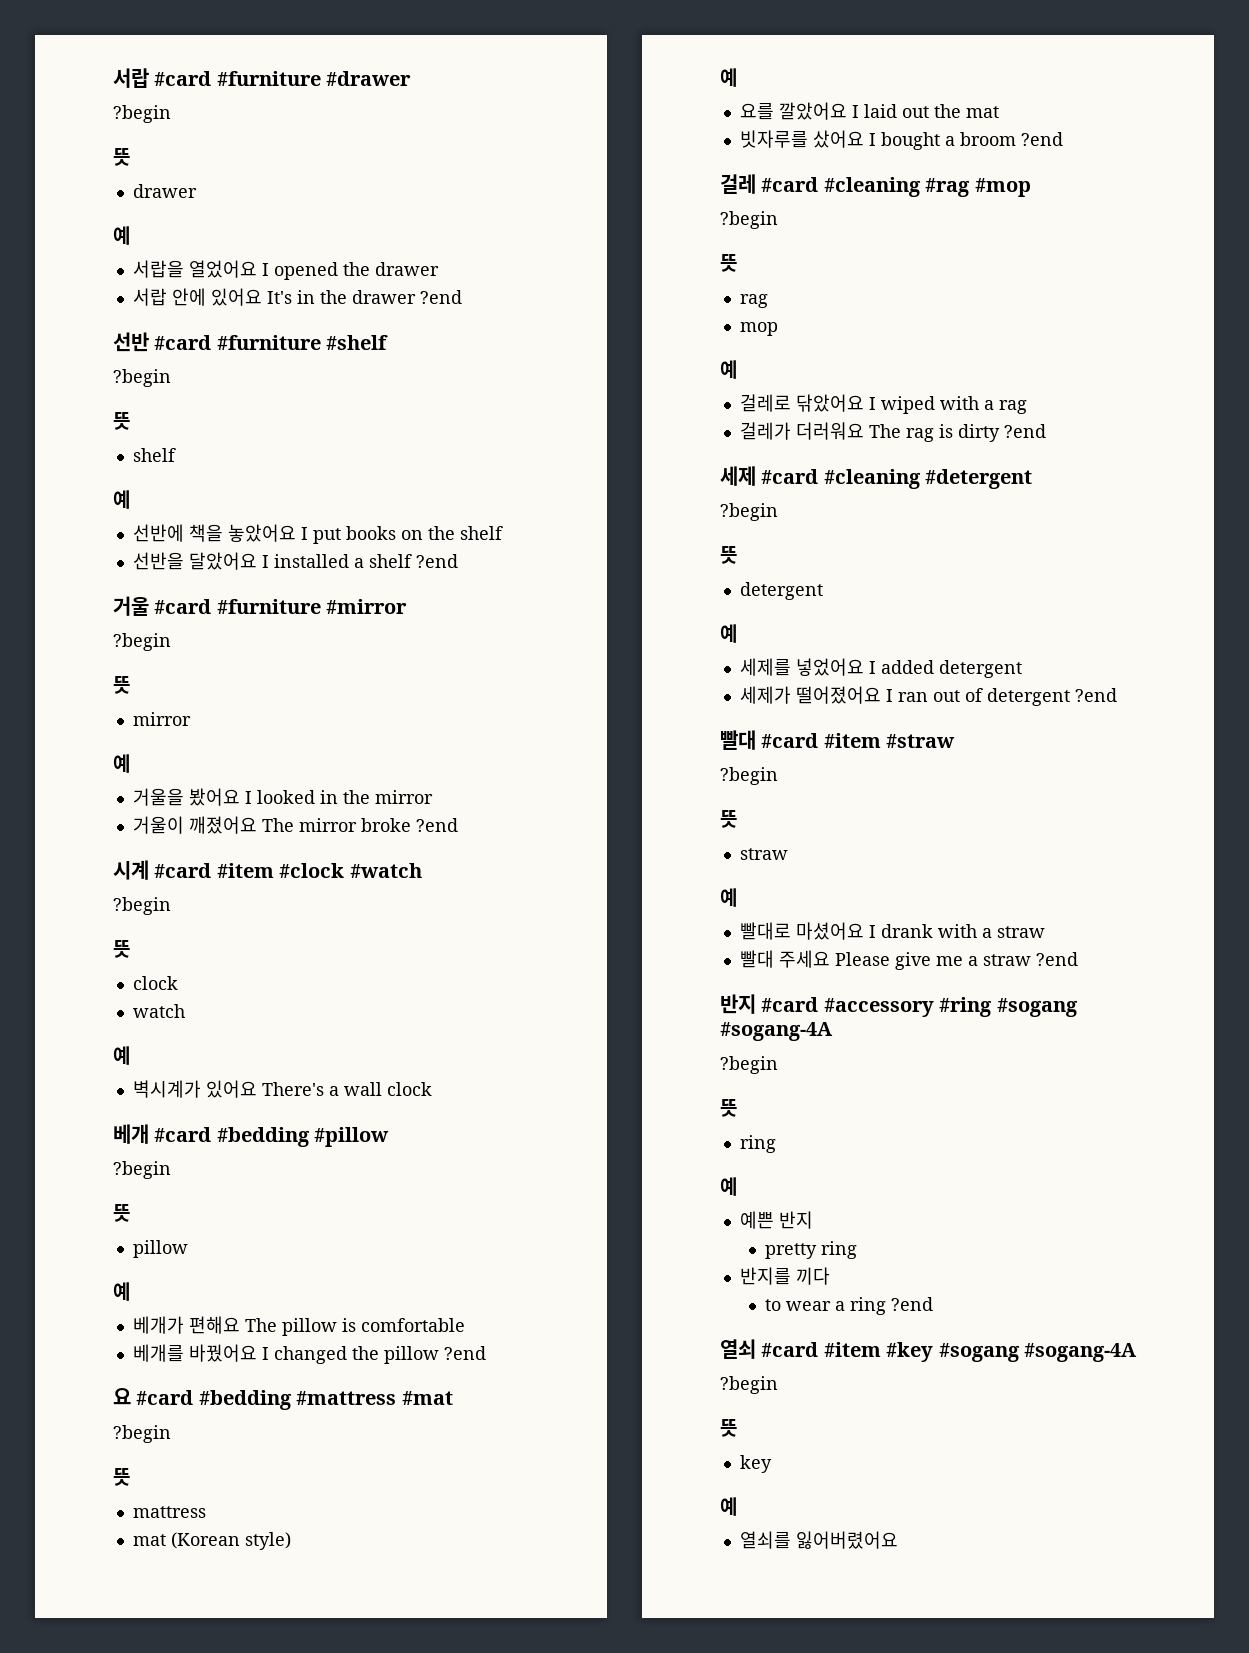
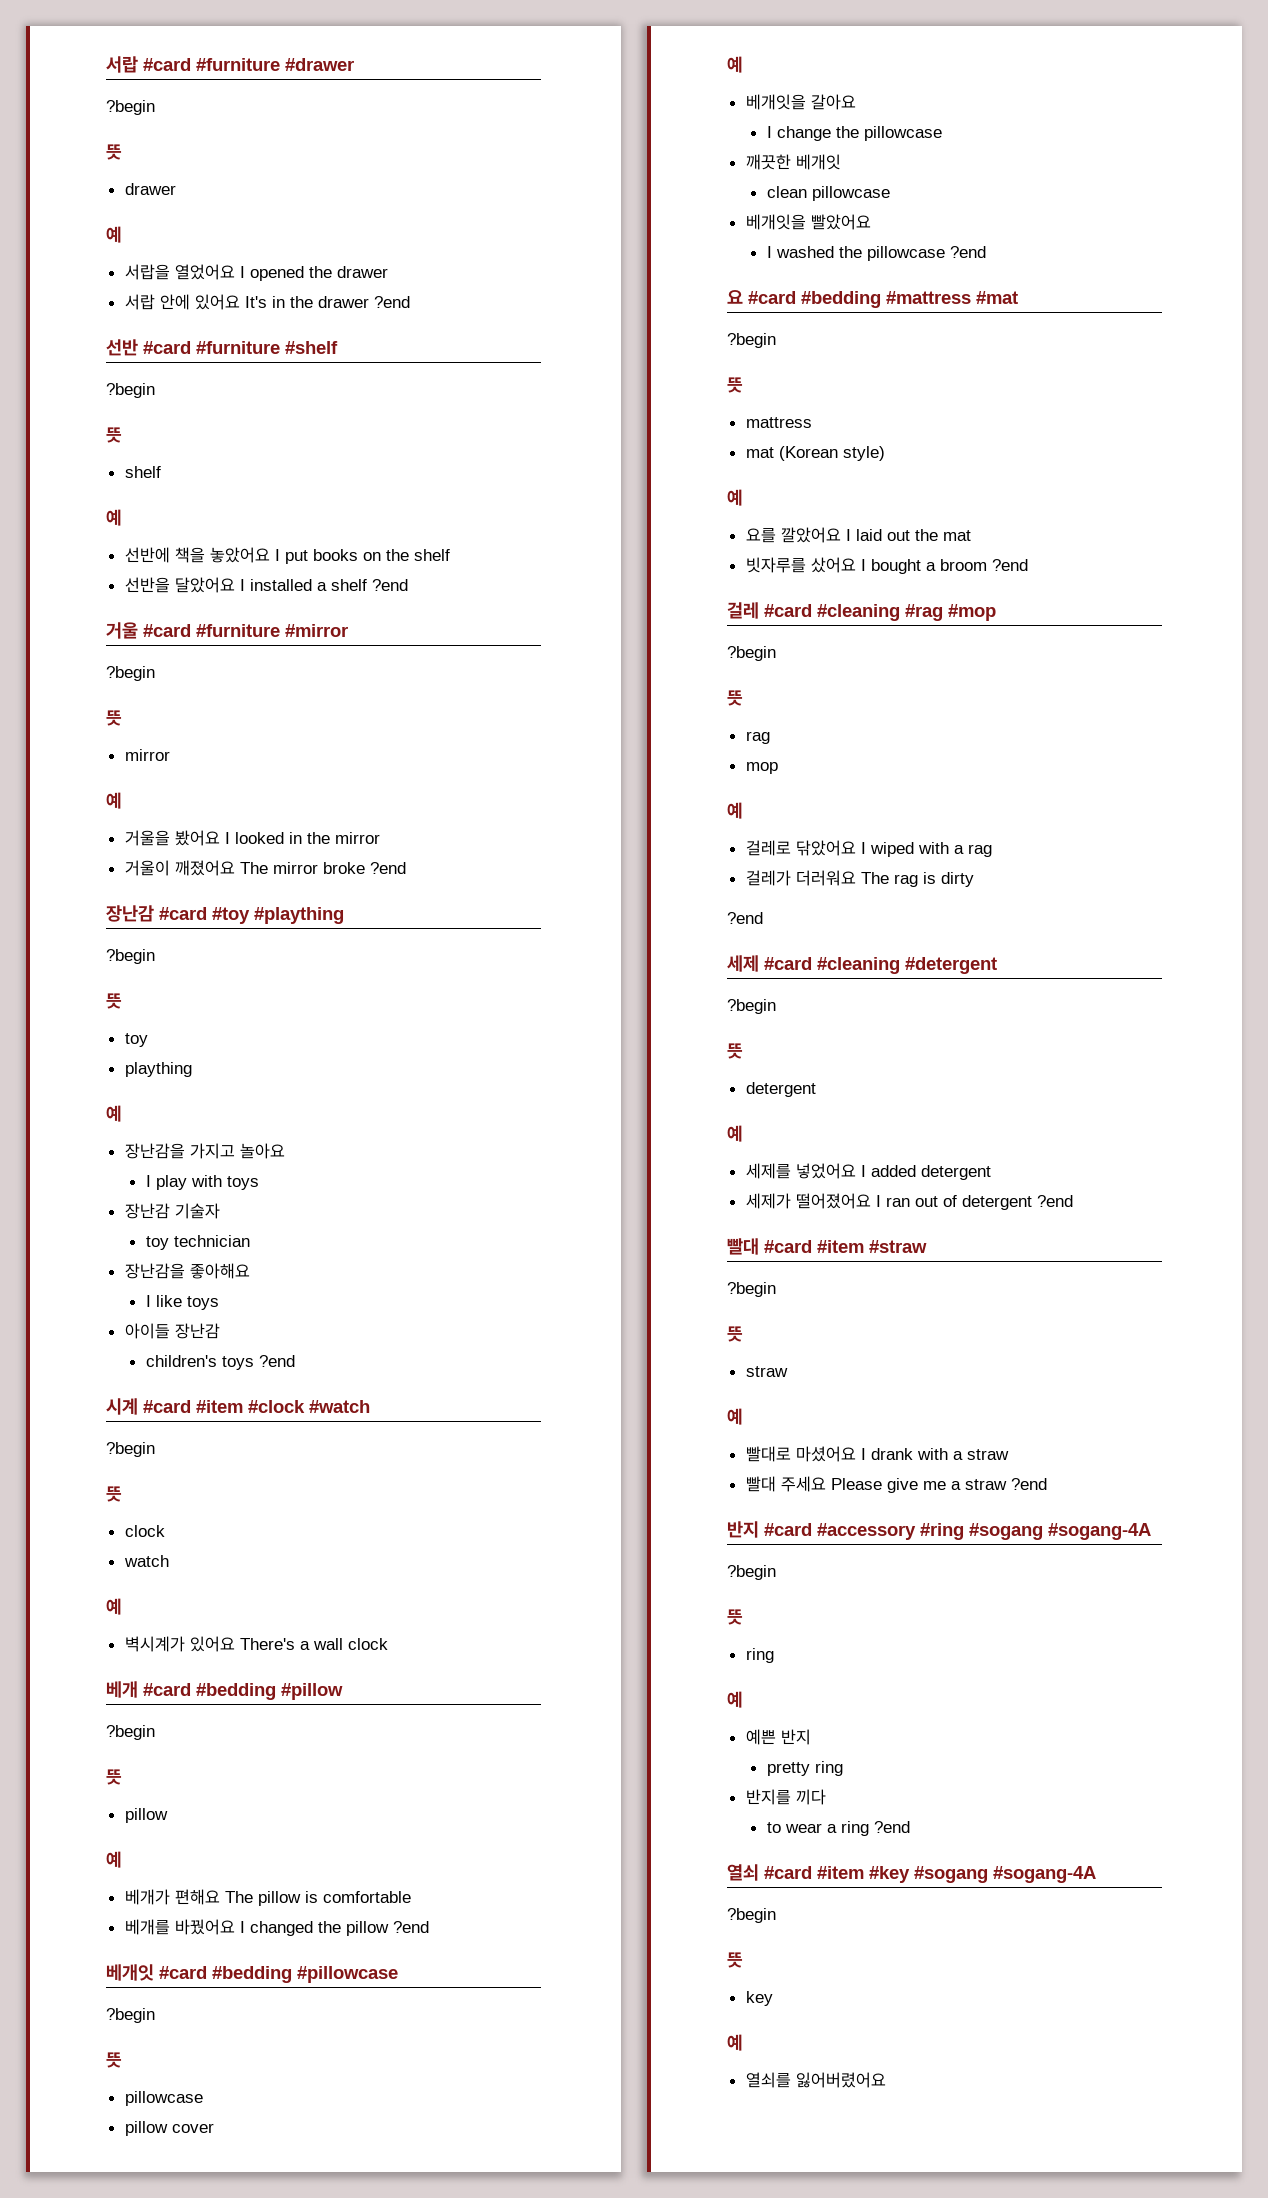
(458, 825) none -> [106,905,344,924] [106,949,155,964] [106,993,122,1009] [124,1033,148,1047] [124,1062,192,1077] [106,1105,122,1122] [124,1143,285,1159] [145,1175,259,1190] [124,1203,220,1219] [145,1235,250,1250] [124,1263,250,1279] [145,1295,219,1310] [124,1323,220,1339] [145,1355,295,1370] // 장난감 #card #toy #plaything // ?begin // 뜻 // toy // plaything // 예 // 장난감을 가지고 놀아요 // I play with toys // 장난감 기술자 // toy technician // 장난감을 좋아해요 // I like toys // 아이들 장난감 // children's toys ?end
(486, 1353) none -> [106,1964,398,1983] [106,2008,155,2023] [106,2052,122,2068] [124,2091,203,2106] [124,2121,214,2136] [727,56,743,73] [745,94,856,110] [766,126,942,141] [745,154,841,170] [766,186,890,201] [745,214,871,230] [766,246,986,261] // 베개잇 #card #bedding #pillowcase // ?begin // 뜻 // pillowcase // pillow cover // 예 // 베개잇을 갈아요 // I change the pillowcase // 깨끗한 베개잇 // clean pillowcase // 베개잇을 빨았어요 // I washed the pillowcase ?end
(1000, 433) none -> (974, 879) //

